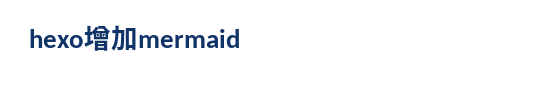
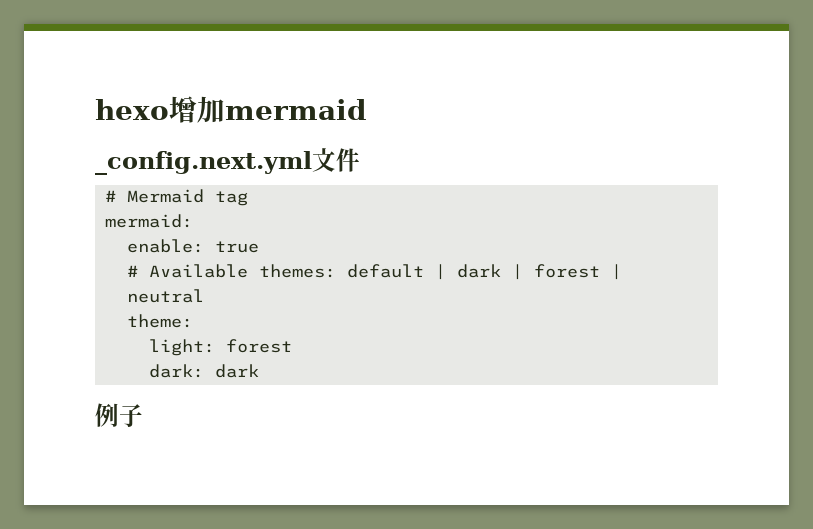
(240, 38) none -> [95,148,360,175] [105,189,249,206] [105,214,194,228] [127,239,260,253] [127,264,623,280] [127,289,205,303] [127,314,194,328] [149,339,293,356] [149,364,260,378] [95,403,143,427] // _config.next.yml文件 // # Mermaid tag // mermaid: // enable: true // # Available themes: default | dark | forest | neutral // theme: // light: forest // dark: dark // 例子

